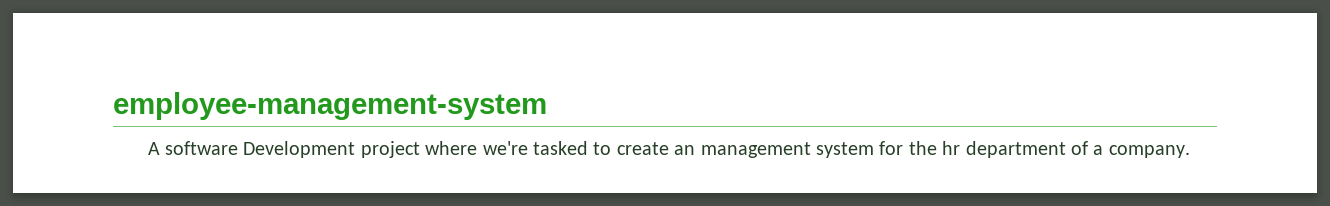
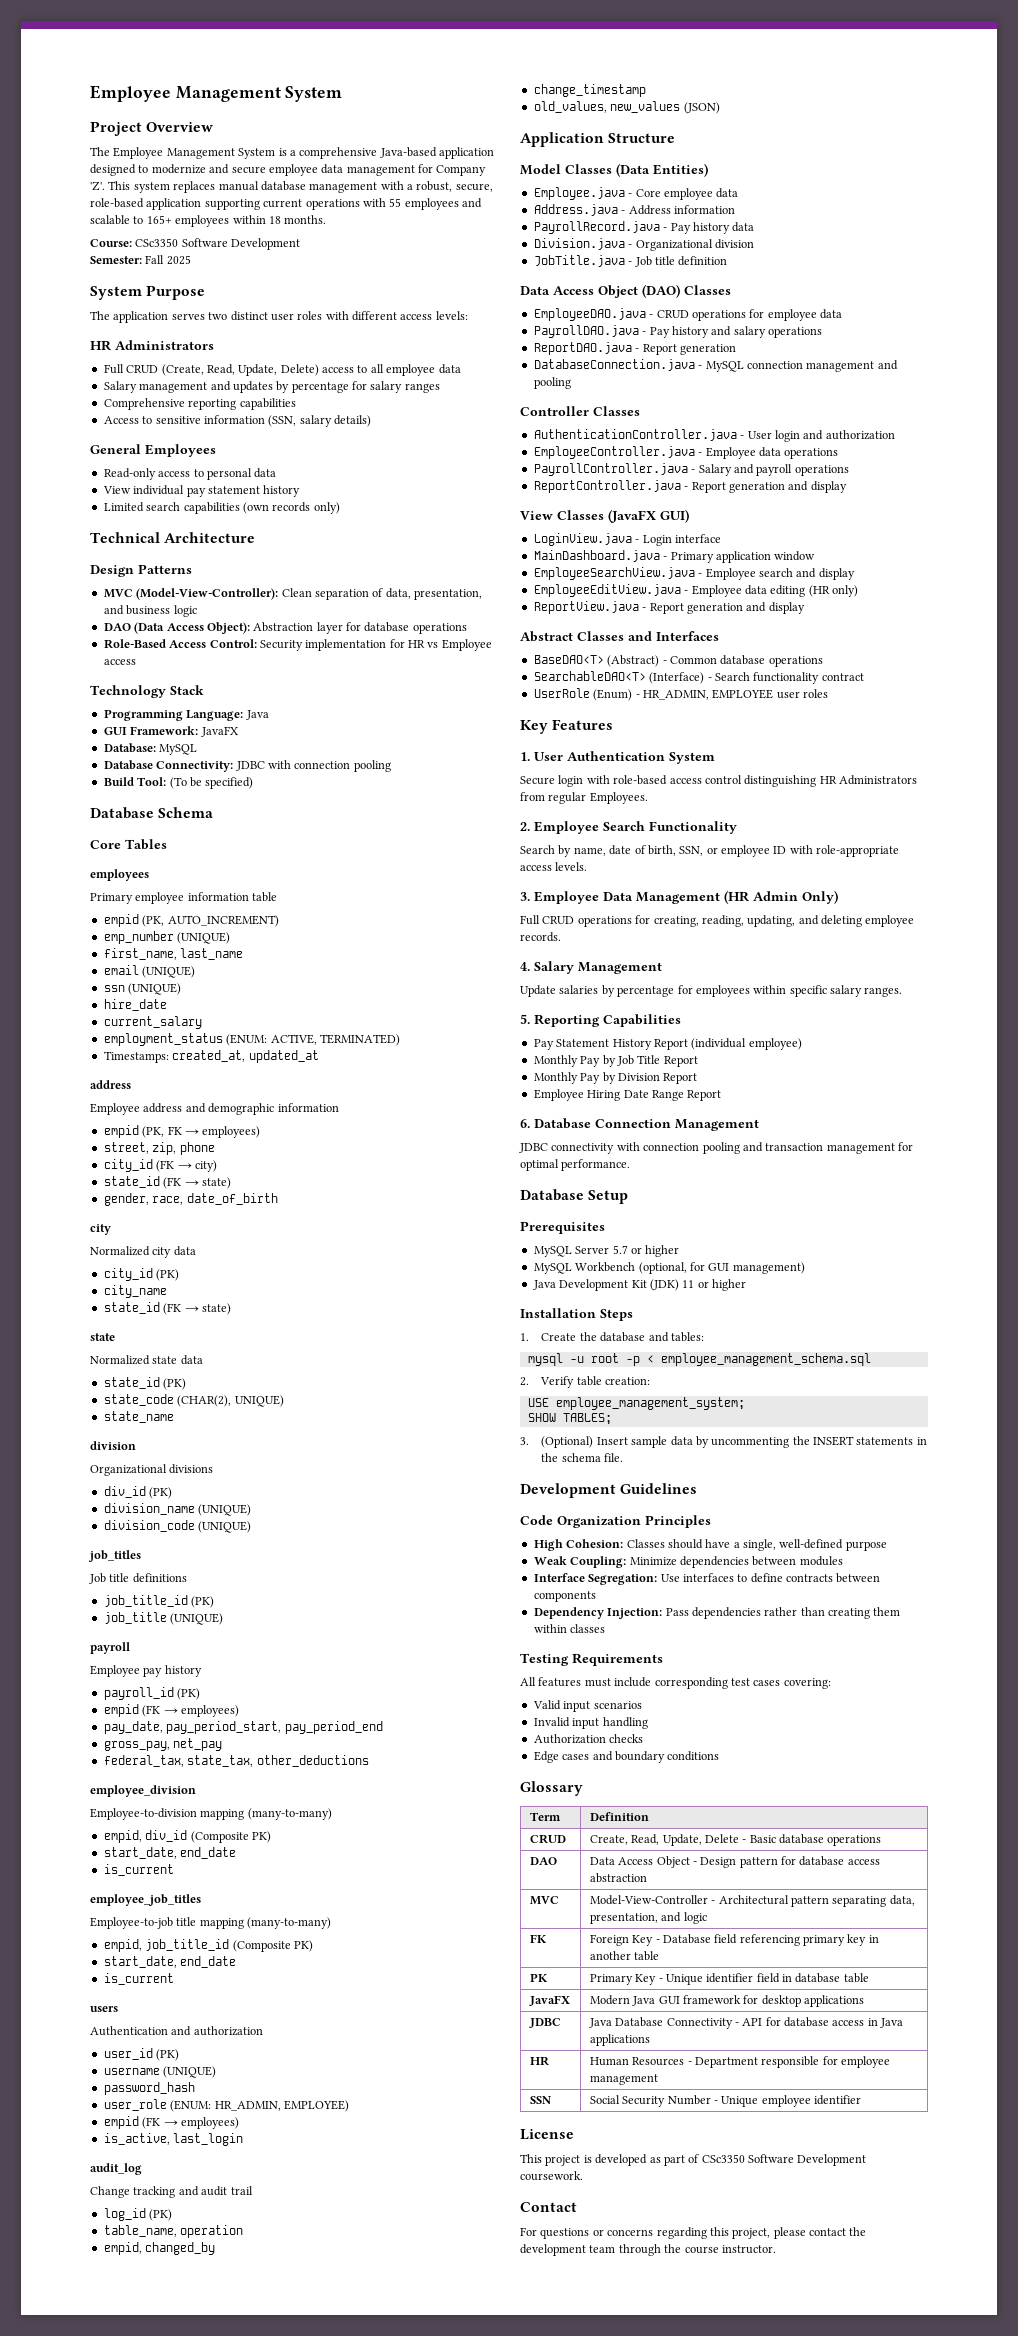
[113,92,547,120] [147,141,1190,158] employee-management-system // A software Development project where we're tasked to create an management system for the hr department of a company. -> [90,85,343,102] [90,121,214,136] [90,147,494,159] [90,164,487,176] [90,181,493,193] [90,198,482,210] [90,215,327,227] [90,238,301,250] [90,255,191,265] [90,285,206,300] [90,311,468,323] [90,340,214,351] [103,364,461,376] [103,381,440,393] [103,398,296,410] [103,415,371,427] [90,444,216,457] [103,468,277,480] [102,485,301,497] [103,502,340,514] [90,532,256,543] [90,564,192,577] [103,588,482,600] [103,605,197,617] [103,622,467,634] [103,639,492,651] [103,659,136,665] [90,685,204,698] [103,709,269,721] [103,726,239,737] [103,743,198,755] [103,760,391,772] [103,777,254,789] [90,807,214,819] [90,839,167,850] [90,869,149,881] [90,892,278,904] [103,914,279,927] [103,931,231,944] [103,948,244,960] [103,965,196,978] [103,983,182,995] [103,999,167,1011] [103,1016,202,1029] [103,1033,400,1046] [103,1050,319,1063] [90,1080,131,1089] [90,1103,339,1115] [103,1125,261,1138] [103,1142,215,1155] [103,1159,217,1172] [103,1176,231,1189] [103,1193,278,1206] [90,1224,111,1235] [90,1246,196,1258] [103,1268,180,1281] [103,1285,167,1298] [103,1302,231,1315] [90,1333,115,1341] [90,1355,203,1365] [103,1377,187,1390] [103,1394,284,1407] [103,1411,174,1423] [90,1441,136,1450] [90,1464,214,1476] [103,1486,173,1499] [103,1503,252,1516] [103,1520,252,1533] [88,1550,141,1562] [89,1573,187,1584] [103,1595,215,1608] [103,1612,224,1625] [90,1642,130,1654] [90,1665,202,1677] [103,1687,201,1700] [103,1704,239,1717] [103,1721,383,1734] [103,1738,223,1751] [103,1755,369,1767] [90,1785,196,1797] [90,1808,332,1820] [103,1830,271,1843] [103,1847,237,1859] [103,1864,174,1876] [90,1894,201,1906] [90,1917,332,1929] [103,1939,313,1952] [103,1956,237,1968] [103,1973,174,1985] [90,2006,118,2012] [90,2026,263,2036] [103,2048,180,2061] [103,2066,217,2078] [103,2082,195,2095] [103,2099,349,2112] [103,2116,239,2129] [103,2133,244,2146] [90,2163,142,2175] [90,2186,253,2198] [103,2208,173,2221] [103,2225,244,2238] [103,2242,216,2255] [533,84,646,97] [533,101,720,114] [520,132,676,147] [520,163,708,177] [533,187,739,200] [533,204,735,216] [533,221,755,234] [533,238,754,251] [533,255,728,267] [520,284,731,298] [533,308,842,321] [533,325,822,338] [533,342,736,355] [533,359,898,372] [533,377,571,389] [520,406,640,416] [533,429,895,442] [533,446,839,459] [533,463,849,476] [533,480,847,493] [520,509,689,523] [533,533,721,546] [533,550,816,563] [533,567,855,580] [533,584,858,597] [533,601,805,614] [520,631,719,642] [533,655,823,667] [533,671,864,684] [533,688,828,701] [520,719,614,734] [520,751,715,764] [520,775,917,787] [520,792,648,804] [520,821,737,834] [520,845,900,857] [520,862,588,871] [520,890,838,904] [520,915,915,927] [520,932,561,942] [520,961,662,974] [520,985,903,997] [520,1014,681,1027] [533,1038,802,1050] [533,1055,698,1067] [533,1072,698,1084] [533,1089,722,1101] [520,1118,759,1131] [519,1142,913,1154] [520,1159,631,1171] [520,1189,629,1204] [520,1221,605,1234] [533,1245,680,1257] [533,1262,805,1274] [532,1279,746,1291] [520,1308,633,1321] [520,1332,704,1342] [527,1353,871,1366] [520,1376,651,1388] [527,1397,745,1410] [527,1413,612,1425] [520,1436,927,1448] [541,1453,624,1462] [520,1483,698,1498] [520,1515,711,1528] [533,1539,887,1551] [533,1556,843,1568] [533,1573,881,1585] [533,1591,596,1602] [533,1607,901,1619] [533,1624,606,1633] [520,1653,663,1666] [520,1677,831,1689] [532,1700,642,1712] [533,1717,648,1729] [533,1734,644,1744] [533,1751,720,1763] [520,1781,583,1796] [529,1812,561,1821] [589,1812,649,1821] [529,1834,566,1844] [589,1834,882,1846] [529,1857,557,1865] [589,1856,880,1868] [589,1873,647,1883] [529,1896,559,1905] [589,1895,915,1907] [589,1912,707,1924] [529,1934,547,1943] [589,1934,879,1946] [589,1951,660,1961] [529,1973,548,1982] [589,1973,869,1985] [528,1995,570,2006] [589,1995,865,2007] [528,2018,561,2028] [588,2017,904,2029] [589,2034,650,2046] [529,2056,549,2066] [589,2056,891,2068] [589,2074,658,2085] [529,2096,551,2104] [589,2095,862,2107] [520,2129,574,2140] [520,2154,867,2166] [520,2171,583,2181] [520,2202,577,2212] [520,2227,867,2239] [520,2244,776,2256] Employee Management System // Project Overview // The Employee Management System is a comprehensive Java-based application designed to modernize and secure employee data management for Company 'Z'. This system replaces manual database management with a robust, secure, role-based application supporting current operations with 55 employees and scalable to 165+ employees within 18 months. // Course: CSc3350 Software Development // Semester: Fall 2025 // System Purpose // The application serves two distinct user roles with different access levels: // HR Administrators // Full CRUD (Create, Read, Update, Delete) access to all employee data // Salary management and updates by percentage for salary ranges // Comprehensive reporting capabilities // Access to sensitive information (SSN, salary details) // General Employees // Read-only access to personal data // View individual pay statement history // Limited search capabilities (own records only) // Technical Architecture // Design Patterns // MVC (Model-View-Controller): Clean separation of data, presentation, and business logic // DAO (Data Access Object): Abstraction layer for database operations // Role-Based Access Control: Security implementation for HR vs Employee access // Technology Stack // Programming Language: Java // GUI Framework: JavaFX // Database: MySQL // Database Connectivity: JDBC with connection pooling // Build Tool: (To be specified) // Database Schema // Core Tables // employees // Primary employee information table // empid (PK, AUTO_INCREMENT) // emp_number (UNIQUE) // first_name, last_name // email (UNIQUE) // ssn (UNIQUE) // hire_date // current_salary // employment_status (ENUM: ACTIVE, TERMINATED) // Timestamps: created_at, updated_at // address // Employee address and demographic information // empid (PK, FK → employees) // street, zip, phone // city_id (FK → city) // state_id (FK → state) // gender, race, date_of_birth // city // Normalized city data // city_id (PK) // city_name // state_id (FK → state) // state // Normalized state data // state_id (PK) // state_code (CHAR(2), UNIQUE) // state_name // division // Organizational divisions // div_id (PK) // division_name (UNIQUE) // division_code (UNIQUE) // job_titles // Job title definitions // job_title_id (PK) // job_title (UNIQUE) // payroll // Employee pay history // payroll_id (PK) // empid (FK → employees) // pay_date, pay_period_start, pay_period_end // gross_pay, net_pay // federal_tax, state_tax, other_deductions // employee_division // Employee-to-division mapping (many-to-many) // empid, div_id (Composite PK) // start_date, end_date // is_current // employee_job_titles // Employee-to-job title mapping (many-to-many) // empid, job_title_id (Composite PK) // start_date, end_date // is_current // users // Authentication and authorization // user_id (PK) // username (UNIQUE) // password_hash // user_role (ENUM: HR_ADMIN, EMPLOYEE) // empid (FK → employees) // is_active, last_login // audit_log // Change tracking and audit trail // log_id (PK) // table_name, operation // empid, changed_by // change_timestamp // old_values, new_values (JSON) // Application Structure // Model Classes (Data Entities) // Employee.java - Core employee data // Address.java - Address information // PayrollRecord.java - Pay history data // Division.java - Organizational division // JobTitle.java - Job title definition // Data Access Object (DAO) Classes // EmployeeDAO.java - CRUD operations for employee data // PayrollDAO.java - Pay history and salary operations // ReportDAO.java - Report generation // DatabaseConnection.java - MySQL connection management and pooling // Controller Classes // AuthenticationController.java - User login and authorization // EmployeeController.java - Employee data operations // PayrollController.java - Salary and payroll operations // ReportController.java - Report generation and display // View Classes (JavaFX GUI) // LoginView.java - Login interface // MainDashboard.java - Primary application window // EmployeeSearchView.java - Employee search and display // EmployeeEditView.java - Employee data editing (HR only) // ReportView.java - Report generation and display // Abstract Classes and Interfaces // BaseDAO<T> (Abstract) - Common database operations // SearchableDAO<T> (Interface) - Search functionality contract // UserRole (Enum) - HR_ADMIN, EMPLOYEE user roles // Key Features // 1. User Authentication System // Secure login with role-based access control distinguishing HR Administrators from regular Employees. // 2. Employee Search Functionality // Search by name, date of birth, SSN, or employee ID with role-appropriate access levels. // 3. Employee Data Management (HR Admin Only) // Full CRUD operations for creating, reading, updating, and deleting employee records. // 4. Salary Management // Update salaries by percentage for employees within specific salary ranges. // 5. Reporting Capabilities // Pay Statement History Report (individual employee) // Monthly Pay by Job Title Report // Monthly Pay by Division Report // Employee Hiring Date Range Report // 6. Database Connection Management // JDBC connectivity with connection pooling and transaction management for optimal performance. // Database Setup // Prerequisites // MySQL Server 5.7 or higher // MySQL Workbench (optional, for GUI management) // Java Development Kit (JDK) 11 or higher // Installation Steps // 1. Create the database and tables: // mysql -u root -p < employee_management_schema.sql // 2. Verify table creation: // USE employee_management_system; // SHOW TABLES; // 3. (Optional) Insert sample data by uncommenting the INSERT statements in the schema file. // Development Guidelines // Code Organization Principles // High Cohesion: Classes should have a single, well-defined purpose // Weak Coupling: Minimize dependencies between modules // Interface Segregation: Use interfaces to define contracts between components // Dependency Injection: Pass dependencies rather than creating them within classes // Testing Requirements // All features must include corresponding test cases covering: // Valid input scenarios // Invalid input handling // Authorization checks // Edge cases and boundary conditions // Glossary // Term | Definition // CRUD | Create, Read, Update, Delete - Basic database operations // DAO | Data Access Object - Design pattern for database access abstraction // MVC | Model-View-Controller - Architectural pattern separating data, presentation, and logic // FK | Foreign Key - Database field referencing primary key in another table // PK | Primary Key - Unique identifier field in database table // JavaFX | Modern Java GUI framework for desktop applications // JDBC | Java Database Connectivity - API for database access in Java applications // HR | Human Resources - Department responsible for employee management // SSN | Social Security Number - Unique employee identifier // License // This project is developed as part of CSc3350 Software Development coursework. // Contact // For questions or concerns regarding this project, please contact the development team through the course instructor.

